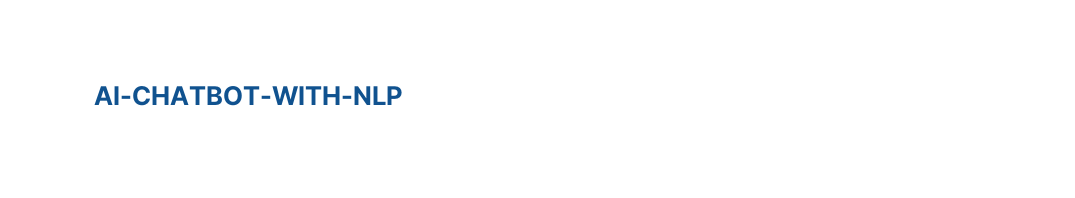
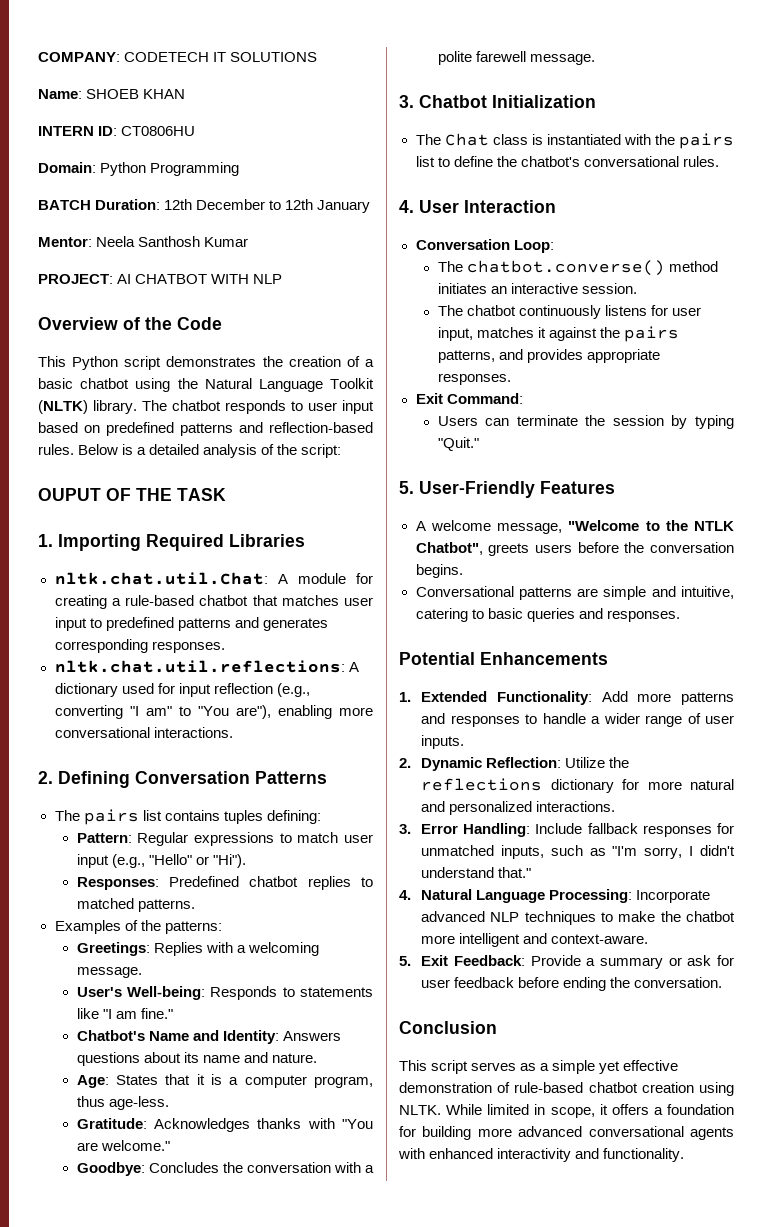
[94,86,403,106] AI-CHATBOT-WITH-NLP -> [38,52,318,62] [38,89,186,99] [38,126,196,136] [38,162,240,176] [38,199,371,213] [38,236,249,247] [38,274,283,284] [38,317,222,330] [38,356,375,370] [38,378,374,392] [38,400,374,414] [38,422,373,436] [38,444,342,458] [38,488,226,501] [38,534,305,551] [54,572,374,585] [54,595,373,609] [54,617,328,631] [54,639,225,653] [54,660,359,673] [54,683,310,697] [54,705,374,719] [54,727,233,738] [38,771,327,788] [54,809,321,825] [76,832,373,846] [76,854,246,868] [76,876,373,890] [76,898,195,912] [54,920,222,934] [76,942,319,956] [76,967,142,978] [76,986,374,1000] [76,1008,173,1019] [76,1030,341,1044] [76,1052,317,1066] [76,1074,373,1088] [76,1096,169,1110] [76,1118,373,1132] [76,1140,170,1151] [76,1162,374,1176] [437,51,595,65] [399,95,596,108] [415,133,734,149] [415,156,719,167] [399,200,556,213] [415,239,554,253] [437,260,718,276] [437,283,637,294] [437,305,701,319] [437,326,679,342] [437,349,660,363] [437,373,511,385] [415,393,523,404] [437,415,734,429] [437,437,479,451] [399,481,615,498] [415,520,734,534] [415,542,734,556] [415,564,463,578] [415,586,734,600] [415,608,680,622] [399,652,608,665] [399,691,734,705] [421,713,734,727] [421,735,465,749] [399,757,630,771] [421,778,734,793] [421,801,616,815] [399,823,734,837] [421,845,735,859] [421,867,532,878] [399,889,711,903] [421,911,735,925] [421,933,649,947] [399,955,734,969] [421,977,723,991] [399,1021,497,1034] [399,1060,679,1074] [399,1082,734,1096] [399,1104,734,1118] [399,1126,734,1140] [398,1148,685,1162] COMPANY: CODETECH IT SOLUTIONS // Name: SHOEB KHAN // INTERN ID: CT0806HU // Domain: Python Programming // BATCH Duration: 12th December to 12th January // Mentor: Neela Santhosh Kumar // PROJECT: AI CHATBOT WITH NLP // Overview of the Code // This Python script demonstrates the creation of a basic chatbot using the Natural Language Toolkit (NLTK) library. The chatbot responds to user input based on predefined patterns and reflection-based rules. Below is a detailed analysis of the script: // OUPUT OF THE TASK // 1. Importing Required Libraries // nltk.chat.util.Chat: A module for creating a rule-based chatbot that matches user input to predefined patterns and generates corresponding responses. // nltk.chat.util.reflections: A dictionary used for input reflection (e.g., converting "I am" to "You are"), enabling more conversational interactions. // 2. Defining Conversation Patterns // The pairs list contains tuples defining: // Pattern: Regular expressions to match user input (e.g., "Hello" or "Hi"). // Responses: Predefined chatbot replies to matched patterns. // Examples of the patterns: // Greetings: Replies with a welcoming message. // User's Well-being: Responds to statements like "I am fine." // Chatbot's Name and Identity: Answers questions about its name and nature. // Age: States that it is a computer program, thus age-less. // Gratitude: Acknowledges thanks with "You are welcome." // Goodbye: Concludes the conversation with a polite farewell message. // 3. Chatbot Initialization // The Chat class is instantiated with the pairs list to define the chatbot's conversational rules. // 4. User Interaction // Conversation Loop: // The chatbot.converse() method initiates an interactive session. // The chatbot continuously listens for user input, matches it against the pairs patterns, and provides appropriate responses. // Exit Command: // Users can terminate the session by typing "Quit." // 5. User-Friendly Features // A welcome message, "Welcome to the NTLK Chatbot", greets users before the conversation begins. // Conversational patterns are simple and intuitive, catering to basic queries and responses. // Potential Enhancements // 1. Extended Functionality: Add more patterns and responses to handle a wider range of user inputs. // 2. Dynamic Reflection: Utilize the reflections dictionary for more natural and personalized interactions. // 3. Error Handling: Include fallback responses for unmatched inputs, such as "I'm sorry, I didn't understand that." // 4. Natural Language Processing: Incorporate advanced NLP techniques to make the chatbot more intelligent and context-aware. // 5. Exit Feedback: Provide a summary or ask for user feedback before ending the conversation. // Conclusion // This script serves as a simple yet effective demonstration of rule-based chatbot creation using NLTK. While limited in scope, it offers a foundation for building more advanced conversational agents with enhanced interactivity and functionality.

